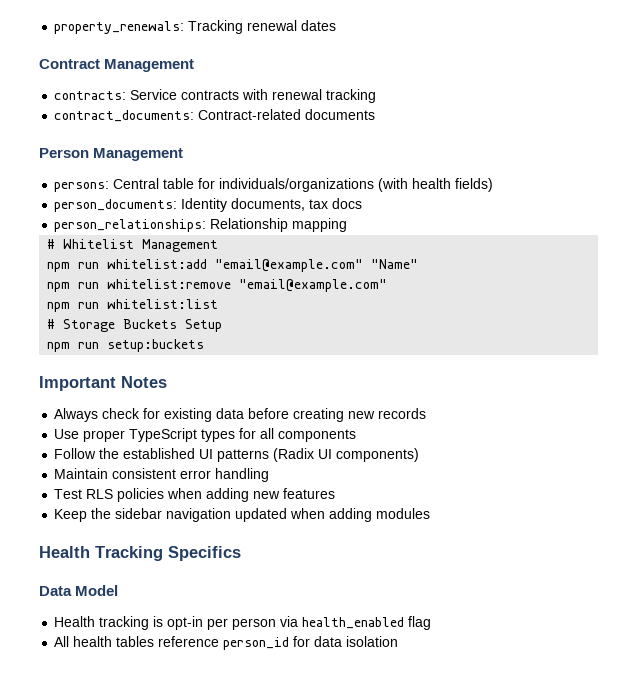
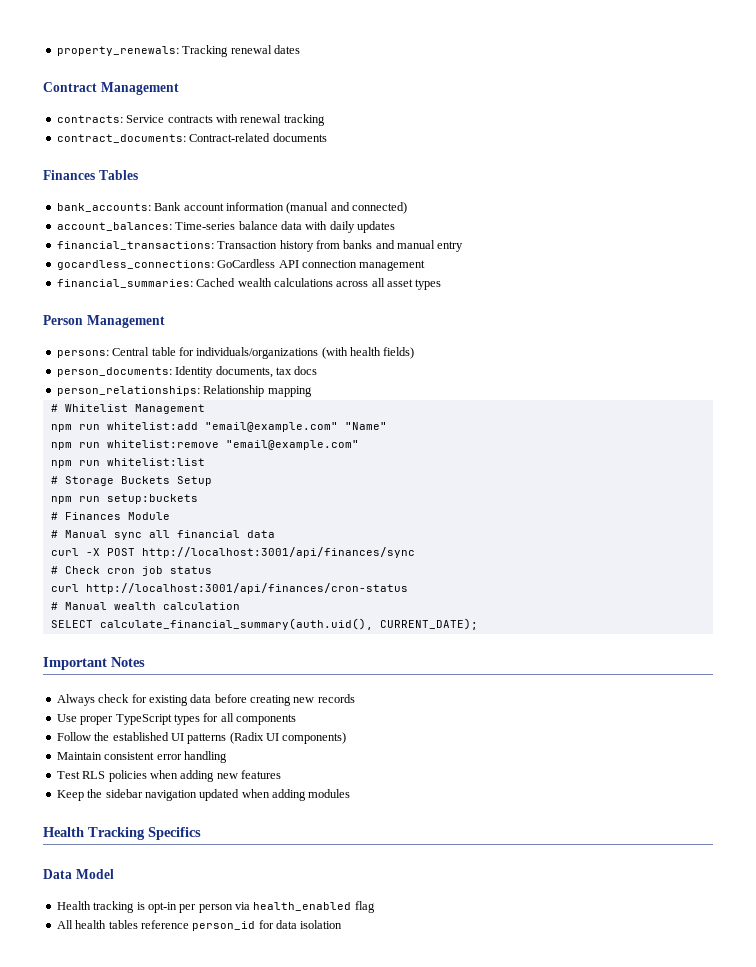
(376, 114) none -> [43,170,138,180] [56,202,407,214] [56,221,395,233] [56,240,464,252] [56,259,426,271] [56,278,442,290] // Finances Tables // bank_accounts: Bank account information (manual and connected) // account_balances: Time-series balance data with daily updates // financial_transactions: Transaction history from banks and manual entry // gocardless_connections: GoCardless API connection management // financial_summaries: Cached wealth calculations across all asset types
(205, 345) none -> [50,512,170,520] [50,530,275,540] [50,547,415,558] [50,566,212,576] [50,583,408,594] [50,602,240,610] [50,618,478,630] // # Finances Module // # Manual sync all financial data // curl -X POST http://localhost:3001/api/finances/sync // # Check cron job status // curl http://localhost:3001/api/finances/cron-status // # Manual wealth calculation // SELECT calculate_financial_summary(auth.uid(), CURRENT_DATE);

